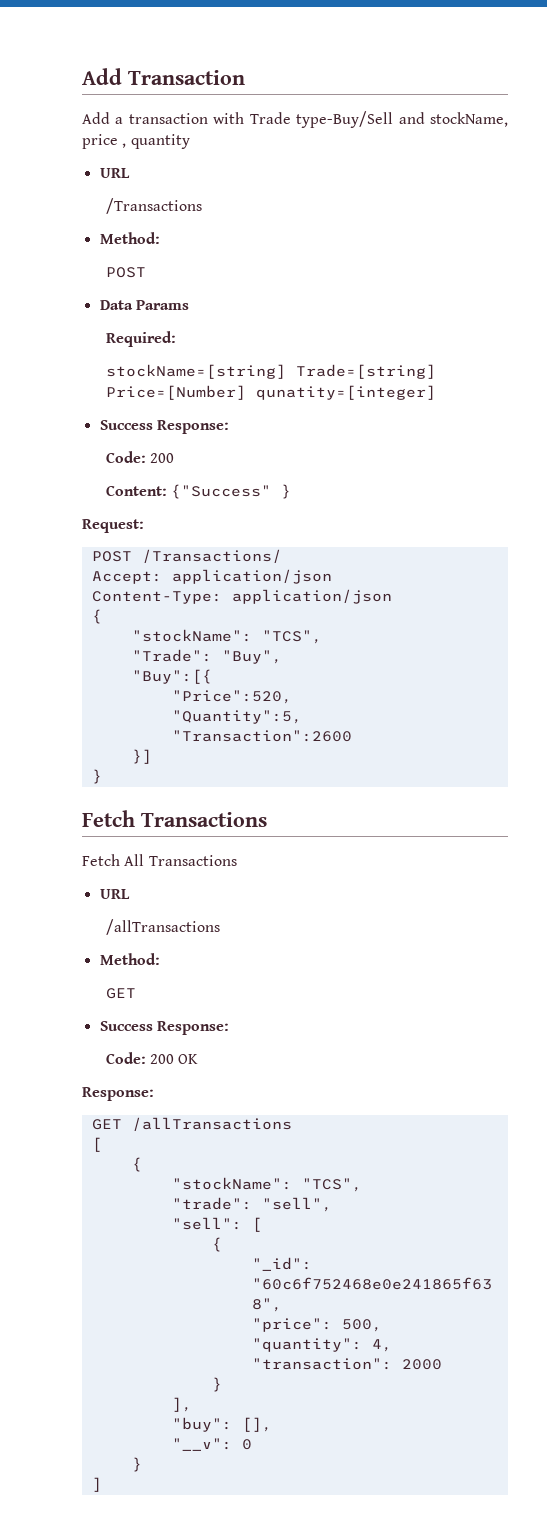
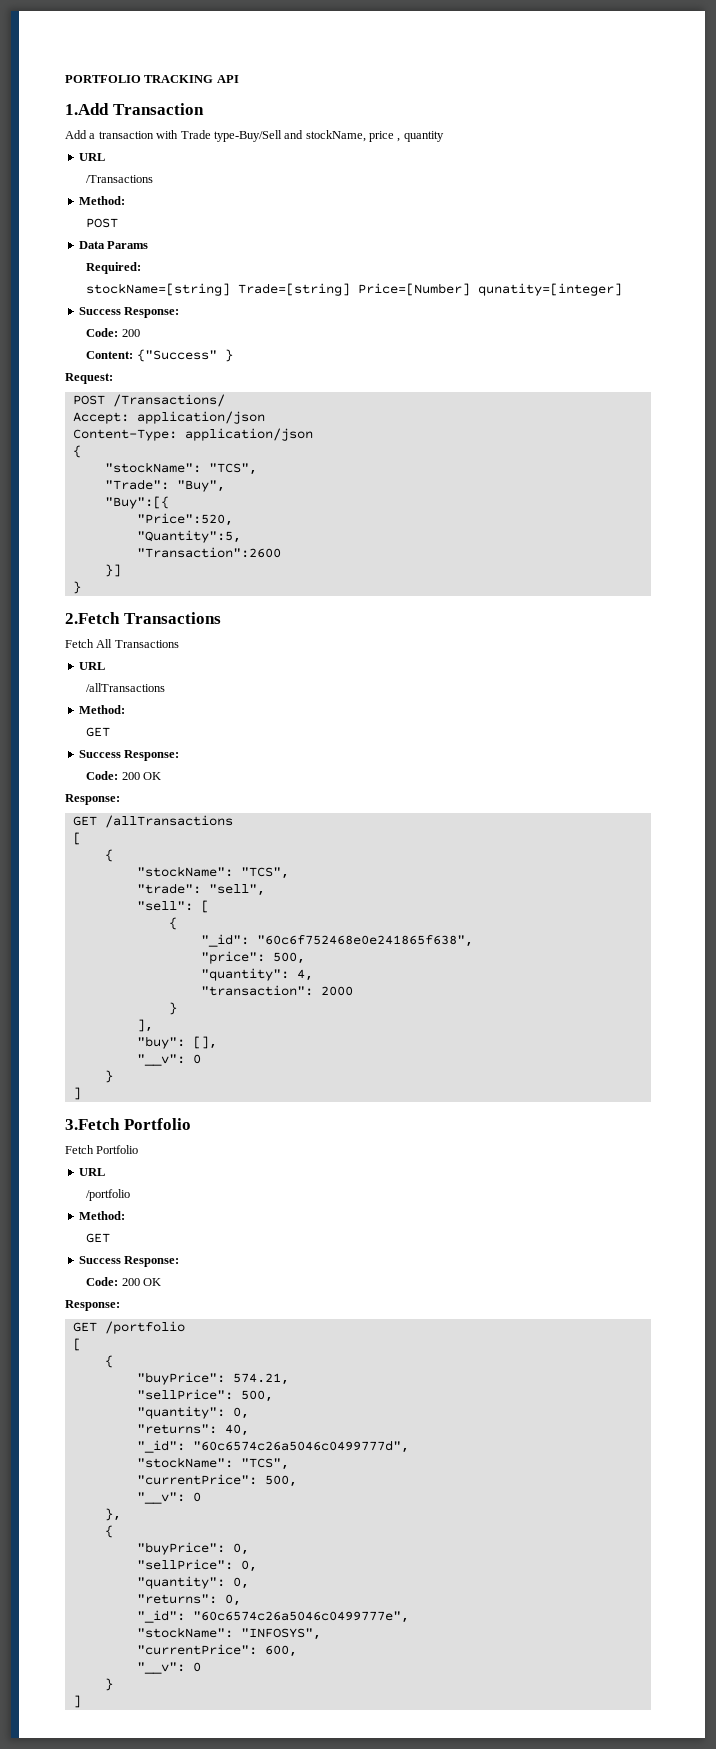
[82,68,122,85] Add -> [65,75,239,83] [65,103,109,115] PORTFOLIO TRACKING API // 1.Add
[82,810,135,827] Fetch -> [65,612,120,624] 2.Fetch
(102, 1484) none -> [65,1118,191,1130] [65,1145,139,1154] [78,1168,105,1176] [86,1189,131,1201] [78,1211,125,1220] [86,1233,111,1243] [78,1256,180,1267] [86,1277,162,1286] [65,1300,120,1311] [72,1321,185,1334] [72,1338,81,1351] [104,1355,113,1368] [136,1372,289,1385] [136,1389,273,1402] [136,1406,249,1419] [136,1424,249,1436] [136,1440,409,1453] [136,1457,289,1470] [136,1474,297,1487] [136,1492,201,1504] [104,1508,121,1521] [104,1525,113,1538] [136,1542,249,1555] [136,1559,257,1572] [136,1576,249,1589] [136,1594,241,1606] [136,1610,409,1623] [136,1627,321,1640] [136,1644,297,1657] [136,1662,201,1674] [104,1678,113,1691] [72,1695,81,1708] // 3.Fetch Portfolio // Fetch Portfolio // URL // /portfolio // Method: // GET // Success Response: // Code: 200 OK // Response: // GET /portfolio // [ // { // "buyPrice": 574.21, // "sellPrice": 500, // "quantity": 0, // "returns": 40, // "_id": "60c6574c26a5046c0499777d", // "stockName": "TCS", // "currentPrice": 500, // "__v": 0 // }, // { // "buyPrice": 0, // "sellPrice": 0, // "quantity": 0, // "returns": 0, // "_id": "60c6574c26a5046c0499777e", // "stockName": "INFOSYS", // "currentPrice": 600, // "__v": 0 // } // ]

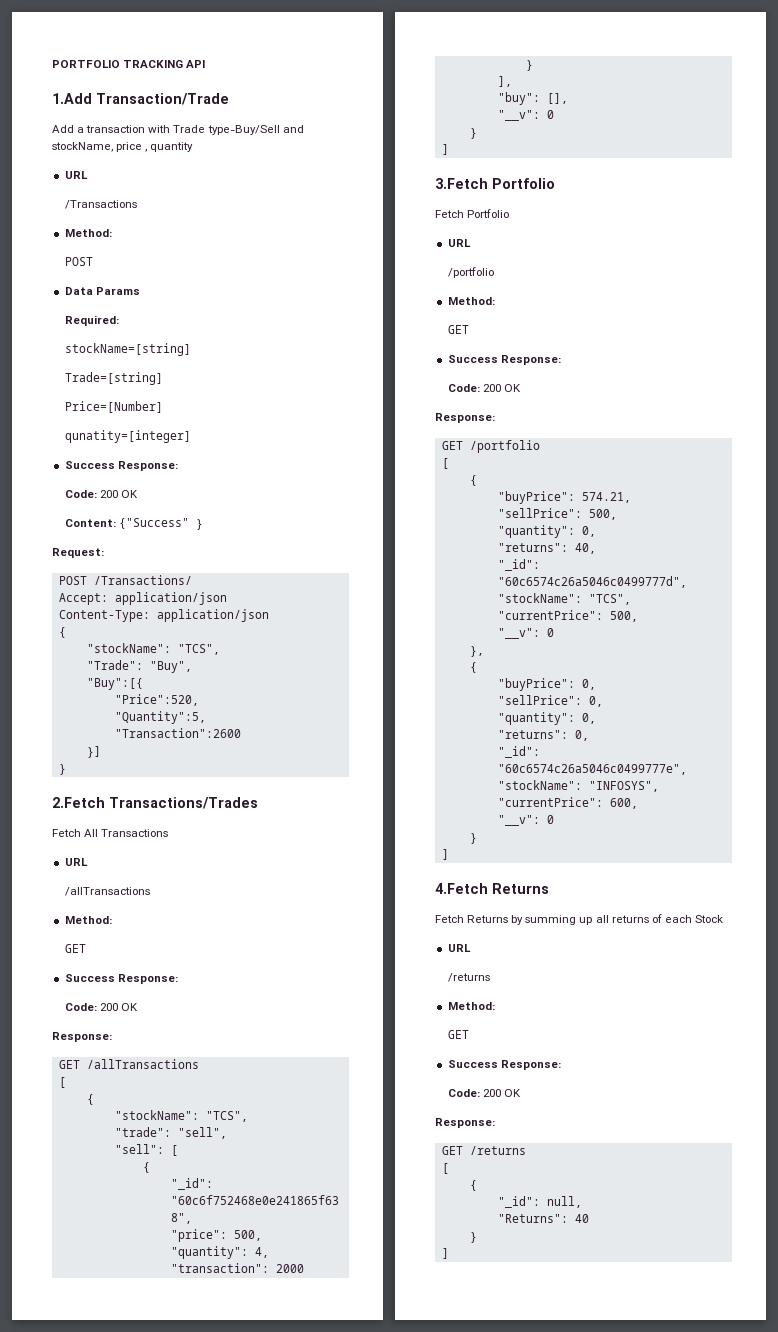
[112,103,204,115] Transaction -> [96,93,229,105] Transaction/Trade
(231, 289) none -> (192, 349) //
(351, 289) none -> (164, 378) //
(471, 289) none -> (164, 407) //
(140, 333) none -> [121,490,139,498] OK
[123,612,221,624] Transactions -> [109,797,258,809] Transactions/Trades
(81, 1701) none -> [435,883,549,894] [435,914,723,925] [447,944,471,952] [448,973,491,982] [447,1002,495,1010] [448,1030,470,1039] [447,1060,561,1070] [448,1089,522,1097] [435,1118,495,1128] [441,1146,526,1155] [441,1163,449,1174] [469,1180,477,1191] [497,1196,582,1208] [497,1214,589,1223] [469,1232,477,1243] [441,1248,449,1259] // 4.Fetch Returns // Fetch Returns by summing up all returns of each Stock // URL // /returns // Method: // GET // Success Response: // Code: 200 OK // Response: // GET /returns // [ // { // "_id": null, // "Returns": 40 // } // ]

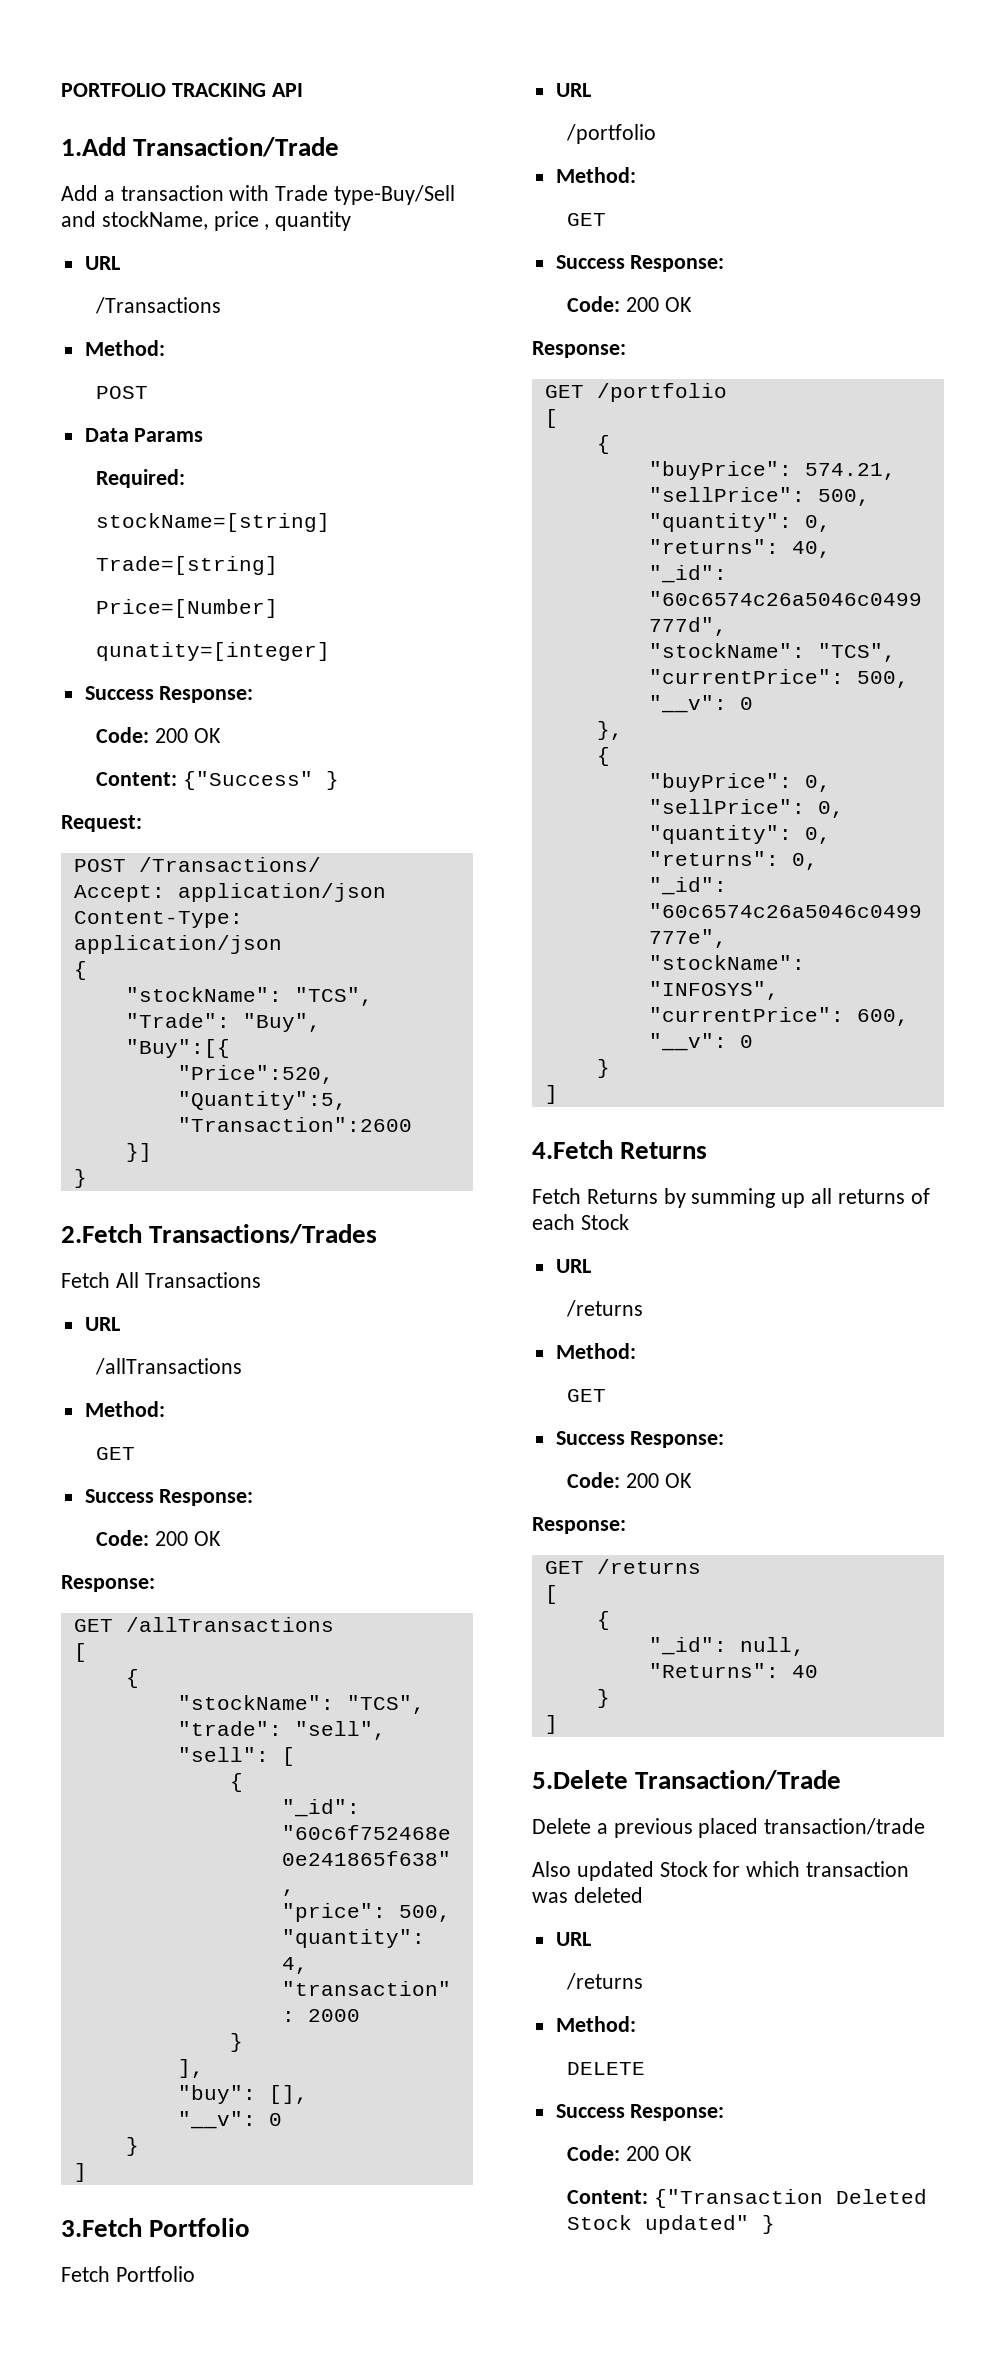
(449, 1253) none -> [532,1770,842,1790] [532,1818,926,1838] [532,1861,910,1881] [532,1887,643,1903] [555,1932,591,1946] [566,1973,644,1990] [555,2016,636,2032] [567,2062,646,2075] [555,2104,725,2121] [567,2145,692,2161] [567,2189,927,2208] [567,2215,776,2234] // 5.Delete Transaction/Trade // Delete a previous placed transaction/trade // Also updated Stock for which transaction was deleted // URL // /returns // Method: // DELETE // Success Response: // Code: 200 OK // Content: {"Transaction Deleted Stock updated" }

